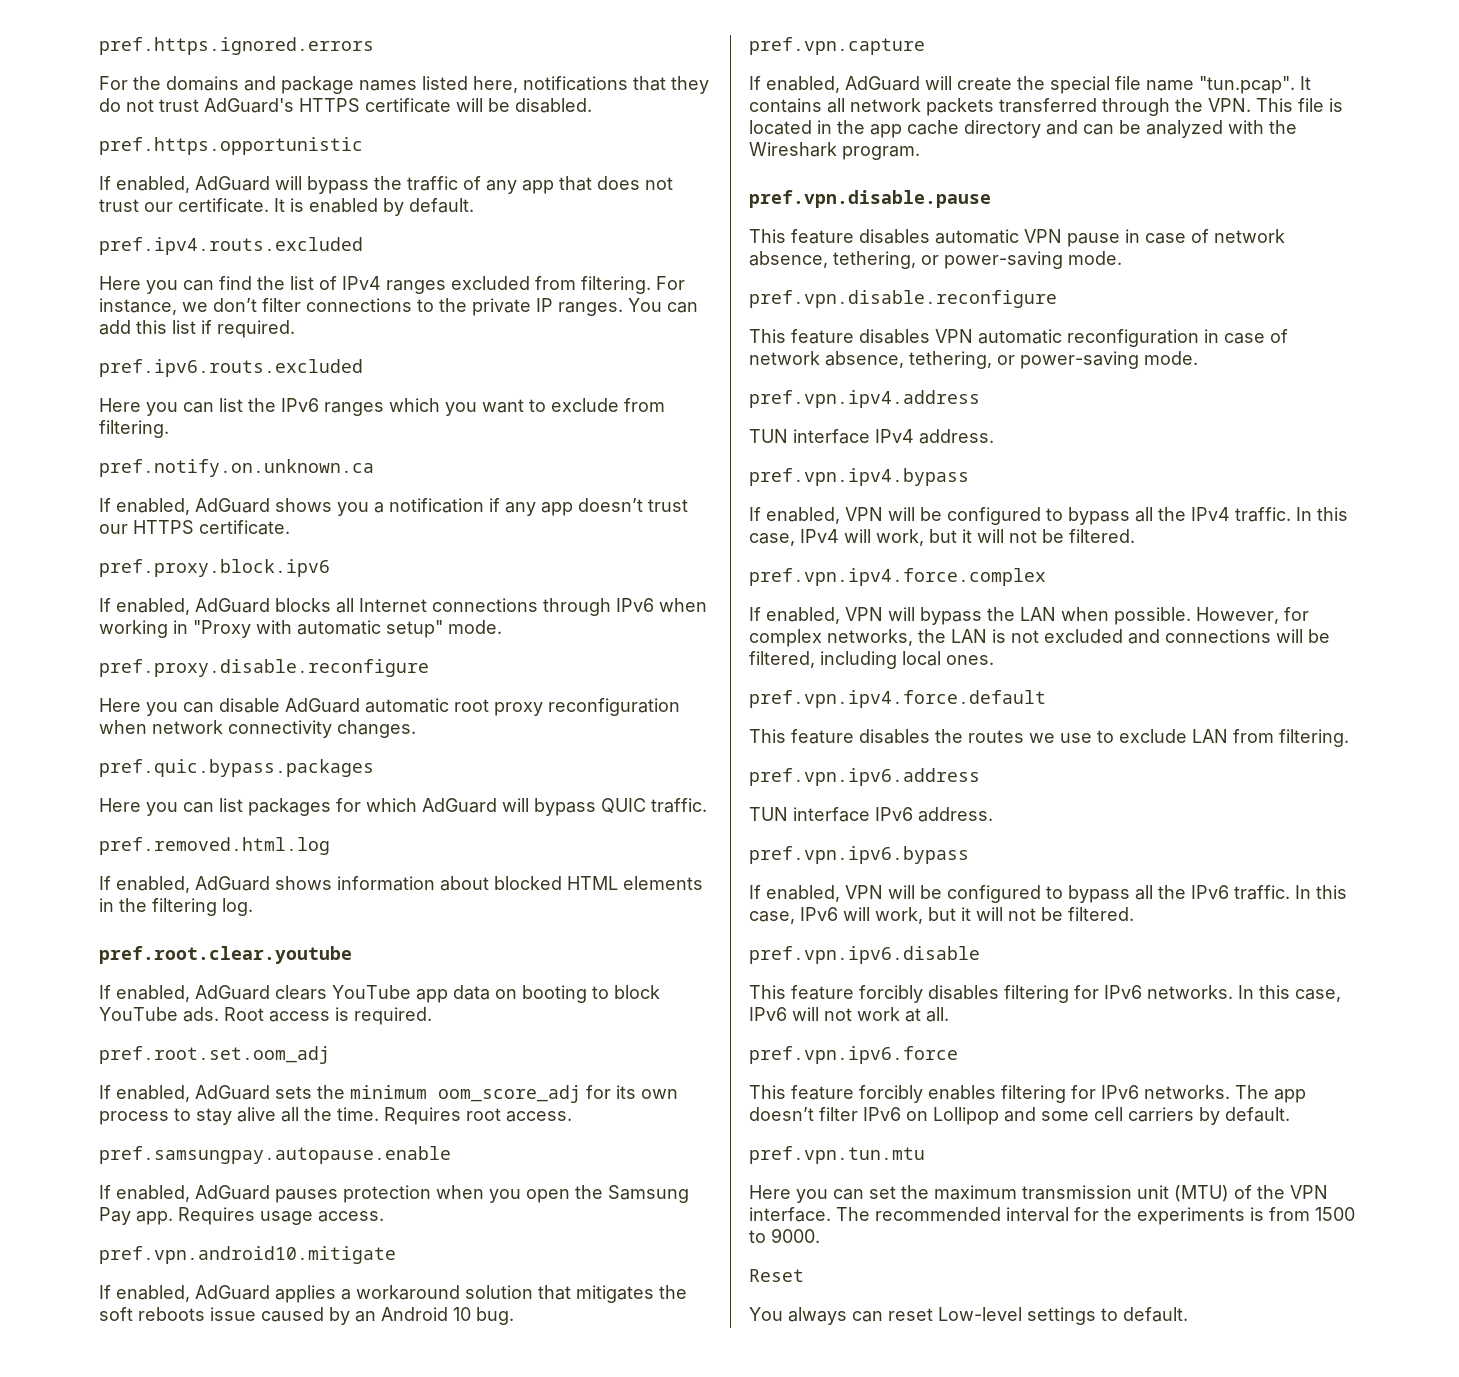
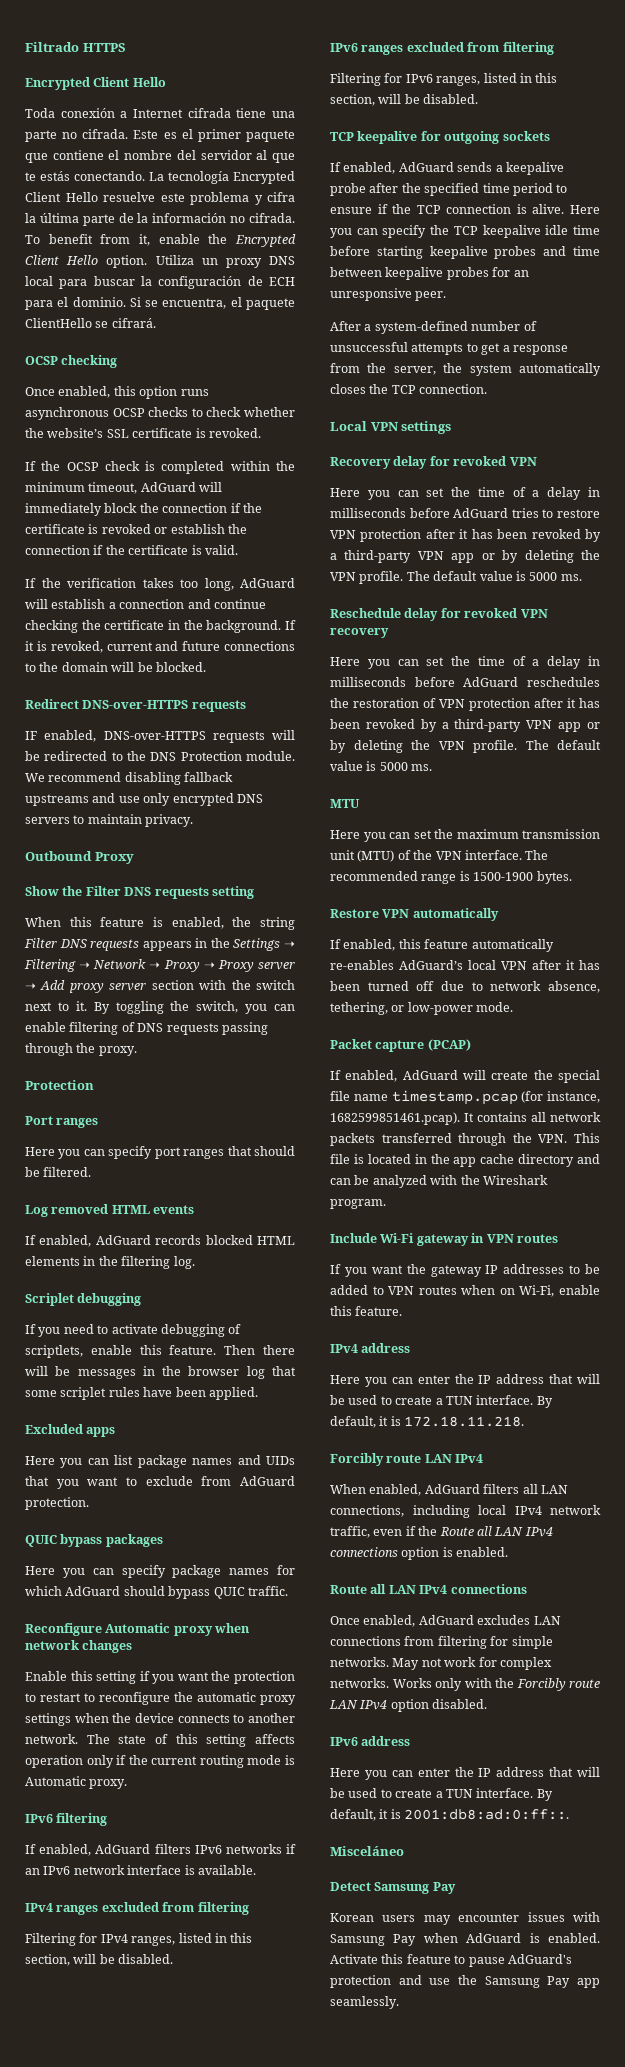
[99,37,374,55] [99,76,709,94] [99,98,592,113] [99,137,363,155] [99,176,673,194] [99,198,474,216] [99,237,363,255] [99,276,685,294] [99,298,698,316] [99,320,295,338] [99,359,363,377] [99,398,665,416] [99,420,169,438] [99,459,374,477] [99,498,688,516] [99,520,290,535] [99,559,330,577] [99,598,707,616] [99,620,502,638] [99,659,429,677] [99,698,680,716] [99,720,416,738] [99,759,374,777] [99,798,707,816] [99,837,330,855] [99,876,489,893] pref.https.ignored.errors // For the domains and package names listed here, notifications that they do not trust AdGuard's HTTPS certificate will be disabled. // pref.https.opportunistic // If enabled, AdGuard will bypass the traffic of any app that does not trust our certificate. It is enabled by default. // pref.ipv4.routs.excluded // Here you can find the list of IPv4 ranges excluded from filtering. For instance, we don’t filter connections to the private IP ranges. You can add this list if required. // pref.ipv6.routs.excluded // Here you can list the IPv6 ranges which you want to exclude from filtering. // pref.notify.on.unknown.ca // If enabled, AdGuard shows you a notification if any app doesn’t trust our HTTPS certificate. // pref.proxy.block.ipv6 // If enabled, AdGuard blocks all Internet connections through IPv6 when working in "Proxy with automatic setup" mode. // pref.proxy.disable.reconfigure // Here you can disable AdGuard automatic root proxy reconfiguration when network connectivity changes. // pref.quic.bypass.packages // Here you can list packages for which AdGuard will bypass QUIC traffic. // pref.removed.html.log // If enabled, AdGuard shows information about -> [25,42,126,52] [25,77,166,90] [25,108,295,118] [25,129,295,142] [25,150,295,163] [25,171,295,184] [25,192,295,205] [25,213,295,226] [25,234,296,247] [25,255,295,268] [25,276,295,289] [25,297,295,310] [25,318,156,328] [25,355,118,368] [25,386,209,399] [25,407,295,420] [25,428,261,438] [25,461,295,474] [25,482,223,494] [25,503,262,516] [25,524,247,534] [25,545,238,555] [25,578,295,591] [25,599,266,609] [25,620,296,633] [25,641,295,653] [25,662,206,672] [25,699,246,712] [25,730,295,743] [25,751,295,761] [25,772,234,785] [25,793,263,806] [25,814,194,827] [25,851,134,864] [25,886,254,899] [25,917,295,930] [24,938,296,951] [24,959,295,972] [25,980,295,993] [25,1001,295,1014] [25,1022,268,1035] [25,1043,137,1056] [25,1080,94,1090] [25,1116,99,1128] [25,1146,295,1159] [25,1167,92,1177] [25,1204,195,1217] [25,1235,202,1247] Filtrado HTTPS // Encrypted Client Hello // Toda conexión a Internet cifrada tiene una parte no cifrada. Este es el primer paquete que contiene el nombre del servidor al que te estás conectando. La tecnología Encrypted Client Hello resuelve este problema y cifra la última parte de la información no cifrada. To benefit from it, enable the Encrypted Client Hello option. Utiliza un proxy DNS local para buscar la configuración de ECH para el dominio. Si se encuentra, el paquete ClientHello se cifrará. // OCSP checking // Once enabled, this option runs asynchronous OCSP checks to check whether the website’s SSL certificate is revoked. // If the OCSP check is completed within the minimum timeout, AdGuard will immediately block the connection if the certificate is revoked or establish the connection if the certificate is valid. // If the verification takes too long, AdGuard will establish a connection and continue checking the certificate in the background. If it is revoked, current and future connections to the domain will be blocked. // Redirect DNS-over-HTTPS requests // IF enabled, DNS-over-HTTPS requests will be redirected to the DNS Protection module. We recommend disabling fallback upstreams and use only encrypted DNS servers to maintain privacy. // Outbound Proxy // Show the Filter DNS requests setting // When this feature is enabled, the string Filter DNS requests appears in the Settings ➝ Filtering ➝ Network ➝ Proxy ➝ Proxy server ➝ Add proxy server section with the switch next to it. By toggling the switch, you can enable filtering of DNS requests passing through the proxy. // Protection // Port ranges // Here you can specify port ranges that should be filtered. // Log removed HTML events // If enabled, AdGuard records
[99,946,352,964] [99,985,660,1003] [99,1007,432,1025] [99,1046,330,1064] [99,1085,678,1103] [99,1107,572,1125] [99,1146,451,1164] [99,1185,689,1203] [99,1207,384,1225] [99,1246,396,1264] [99,1285,687,1303] [99,1307,514,1325] [749,37,925,55] pref.root.clear.youtube // If enabled, AdGuard clears YouTube app data on booting to block YouTube ads. Root access is required. // pref.root.set.oom_adj // If enabled, AdGuard sets the minimum oom_score_adj for its own process to stay alive all the time. Requires root access. // pref.samsungpay.autopause.enable // If enabled, AdGuard pauses protection when you open the Samsung Pay app. Requires usage access. // pref.vpn.android10.mitigate // If enabled, AdGuard applies a workaround solution that mitigates the soft reboots issue caused by an Android 10 bug. // pref.vpn.capture -> [25,1293,142,1306] [25,1324,242,1337] [25,1345,295,1358] [25,1366,296,1379] [25,1387,258,1400] [25,1424,116,1437] [25,1455,295,1468] [25,1476,295,1489] [25,1497,89,1510] [25,1534,163,1547] [25,1565,295,1578] [25,1586,288,1599] [25,1623,251,1636] [25,1640,133,1653] [25,1671,295,1684] [25,1692,296,1705] [25,1713,295,1726] [25,1734,295,1747] [25,1755,295,1768] [25,1776,128,1789] [25,1813,108,1826] [25,1844,296,1856] [25,1865,256,1875] [25,1902,249,1915] [25,1933,253,1946] [25,1954,174,1966] [330,42,554,55] [330,73,558,86] [330,94,479,106] [330,131,550,144] [330,162,564,175] [330,183,568,196] [330,204,600,214] [330,225,600,238] [330,246,600,259] [330,267,529,280] [330,288,447,301] [330,321,537,334] [330,342,568,355] [330,363,601,376] [330,384,488,394] [330,421,452,434] [330,456,537,469] [330,487,600,500] [330,508,600,518] [330,529,601,542] [330,550,600,563] [330,571,582,584] [330,608,548,621] [330,628,389,638] [330,656,600,669] [330,677,600,687] [330,698,600,711] [330,719,600,732] [330,740,601,753] [330,761,433,771] [330,799,360,808] [330,829,600,842] [330,850,549,862] [330,871,572,884] [330,908,499,921] [330,939,554,952] [330,960,600,970] [330,981,600,993] [330,1002,514,1015] [330,1039,471,1052] Scriplet debugging // If you need to activate debugging of scriptlets, enable this feature. Then there will be messages in the browser log that some scriplet rules have been applied. // Excluded apps // Here you can list package names and UIDs that you want to exclude from AdGuard protection. // QUIC bypass packages // Here you can specify package names for which AdGuard should bypass QUIC traffic. // Reconfigure Automatic proxy when network changes // Enable this setting if you want the protection to restart to reconfigure the automatic proxy settings when the device connects to another network. The state of this setting affects operation only if the current routing mode is Automatic proxy. // IPv6 filtering // If enabled, AdGuard filters IPv6 networks if an IPv6 network interface is available. // IPv4 ranges excluded from filtering // Filtering for IPv4 ranges, listed in this section, will be disabled. // IPv6 ranges excluded from filtering // Filtering for IPv6 ranges, listed in this section, will be disabled. // TCP keepalive for outgoing sockets // If enabled, AdGuard sends a keepalive probe after the specified time period to ensure if the TCP connection is alive. Here you can specify the TCP keepalive idle time before starting keepalive probes and time between keepalive probes for an unresponsive peer. // After a system-defined number of unsuccessful attempts to get a response from the server, the system automatically closes the TCP connection. // Local VPN settings // Recovery delay for revoked VPN // Here you can set the time of a delay in milliseconds before AdGuard tries to restore VPN protection after it has been revoked by a third-party VPN app or by deleting the VPN profile. The default value is 5000 ms. // Reschedule delay for revoked VPN recovery // Here you can set the time of a delay in milliseconds before AdGuard reschedules the restoration of VPN protection after it has been revoked by a third-party VPN app or by deleting the VPN profile. The default value is 5000 ms. // MTU // Here you can set the maximum transmission unit (MTU) of the VPN interface. The recommended range is 1500-1900 bytes. // Restore VPN automatically // If enabled, this feature automatically re-enables AdGuard’s local VPN after it has been turned off due to network absence, tethering, or low-power mode. // Packet capture (PCAP)
[1199,76,1295,94] "tun.pcap". -> [391,1090,600,1105] [330,1112,460,1125] timestamp.pcap (for instance, 1682599851461.pcap).
[749,190,991,208] [749,229,1285,247] [749,251,1122,269] [749,290,1057,308] [749,329,1288,347] [749,351,1198,369] [749,390,980,408] [749,429,994,444] [749,468,969,486] [749,507,1348,525] [749,529,1135,546] [749,568,1046,586] [749,607,1309,625] [749,629,1330,647] [749,651,994,669] [749,690,1046,708] [749,729,1349,747] [749,768,980,786] [749,807,993,822] [749,846,969,864] [749,885,1347,903] [749,907,1134,924] [749,946,980,964] [749,985,1341,1003] [749,1007,949,1022] [749,1046,958,1064] [749,1085,1306,1103] [749,1107,1290,1125] [749,1146,925,1164] [749,1185,1328,1203] [749,1207,1355,1225] [749,1228,820,1243] [749,1269,804,1282] [749,1307,1188,1325] pref.vpn.disable.pause // This feature disables automatic VPN pause in case of network absence, tethering, or power-saving mode. // pref.vpn.disable.reconfigure // This feature disables VPN automatic reconfiguration in case of network absence, tethering, or power-saving mode. // pref.vpn.ipv4.address // TUN interface IPv4 address. // pref.vpn.ipv4.bypass // If enabled, VPN will be configured to bypass all the IPv4 traffic. In this case, IPv4 will work, but it will not be filtered. // pref.vpn.ipv4.force.complex // If enabled, VPN will bypass the LAN when possible. However, for complex networks, the LAN is not excluded and connections will be filtered, including local ones. // pref.vpn.ipv4.force.default // This feature disables the routes we use to exclude LAN from filtering. // pref.vpn.ipv6.address // TUN interface IPv6 address. // pref.vpn.ipv6.bypass // If enabled, VPN will be configured to bypass all the IPv6 traffic. In this case, IPv6 will work, but it will not be filtered. // pref.vpn.ipv6.disable // This feature forcibly disables filtering for IPv6 networks. In this case, IPv6 will not work at all. // pref.vpn.ipv6.force // This feature forcibly enables filtering for IPv6 networks. The app doesn’t filter IPv6 on Lollipop and some cell carriers by default. // pref.vpn.tun.mtu // Here you can set the maximum transmission unit (MTU) of the VPN interface. The recommended interval for the experiments is from 1500 to 9000. // Reset // You always can reset Low-level settings to default. -> [330,1233,558,1246] [330,1264,600,1277] [330,1285,600,1297] [330,1306,403,1316] [330,1343,411,1353] [330,1374,600,1387] [330,1395,553,1408] [330,1416,525,1428] [330,1453,484,1466] [330,1484,568,1496] [330,1505,601,1518] [330,1526,553,1538] [330,1547,509,1560] [330,1584,527,1594] [330,1615,561,1627] [330,1636,553,1649] [330,1657,552,1670] [330,1678,600,1691] [329,1699,488,1712] [330,1736,411,1746] [330,1767,600,1780] [330,1788,553,1801] [330,1809,570,1821] [330,1846,404,1856] [330,1882,456,1894] [330,1912,600,1925] [330,1933,600,1946] [330,1954,572,1967] [330,1975,600,1988] [330,1996,399,2009] Include Wi-Fi gateway in VPN routes // If you want the gateway IP addresses to be added to VPN routes when on Wi-Fi, enable this feature. // IPv4 address // Here you can enter the IP address that will be used to create a TUN interface. By default, it is 172.18.11.218. // Forcibly route LAN IPv4 // When enabled, AdGuard filters all LAN connections, including local IPv4 network traffic, even if the Route all LAN IPv4 connections option is enabled. // Route all LAN IPv4 connections // Once enabled, AdGuard excludes LAN connections from filtering for simple networks. May not work for complex networks. Works only with the Forcibly route LAN IPv4 option disabled. // IPv6 address // Here you can enter the IP address that will be used to create a TUN interface. By default, it is 2001:db8:ad:0:ff::. // Misceláneo // Detect Samsung Pay // Korean users may encounter issues with Samsung Pay when AdGuard is enabled. Activate this feature to pause AdGuard's protection and use the Samsung Pay app seamlessly.

